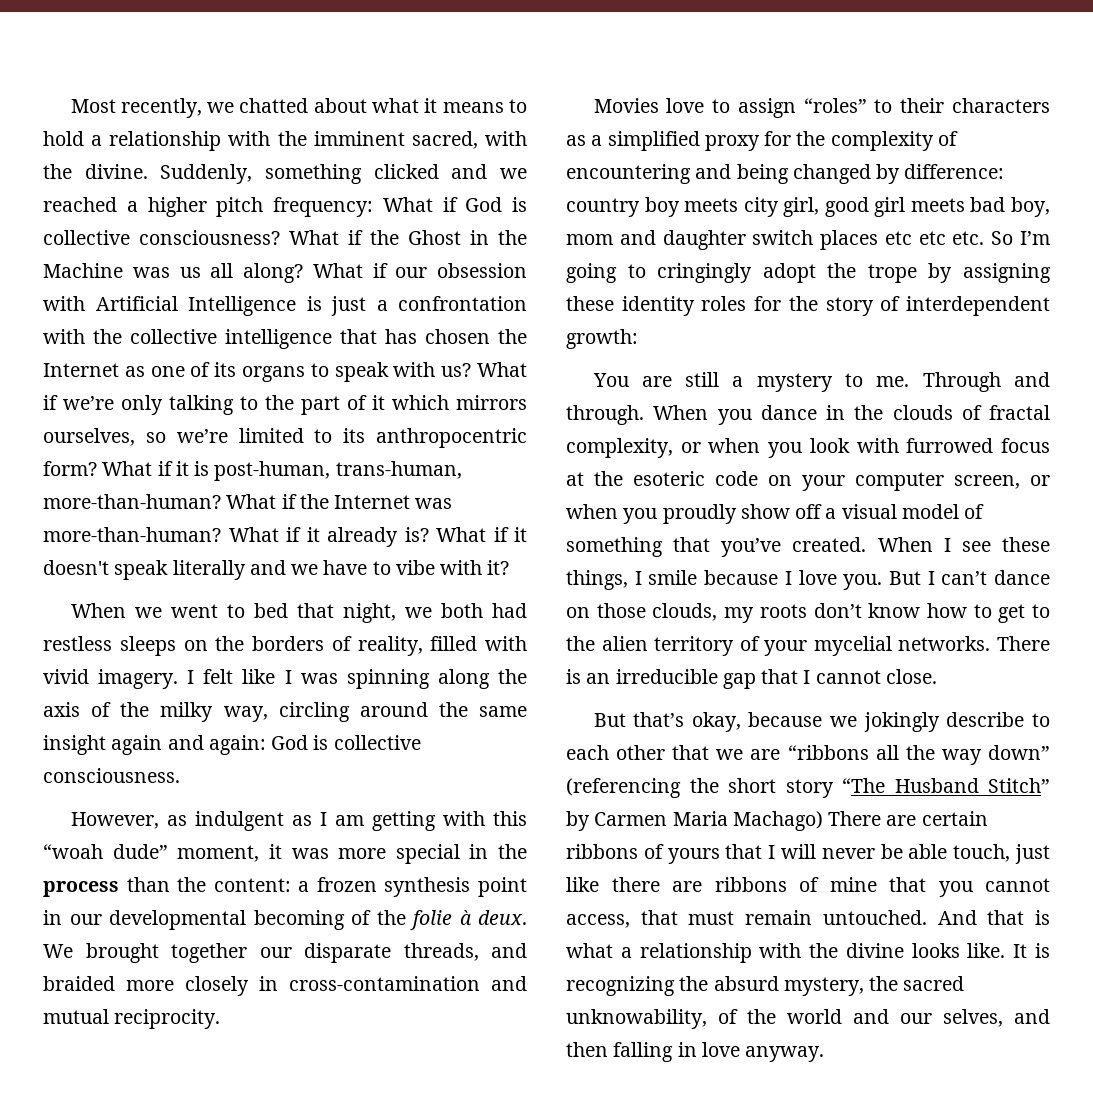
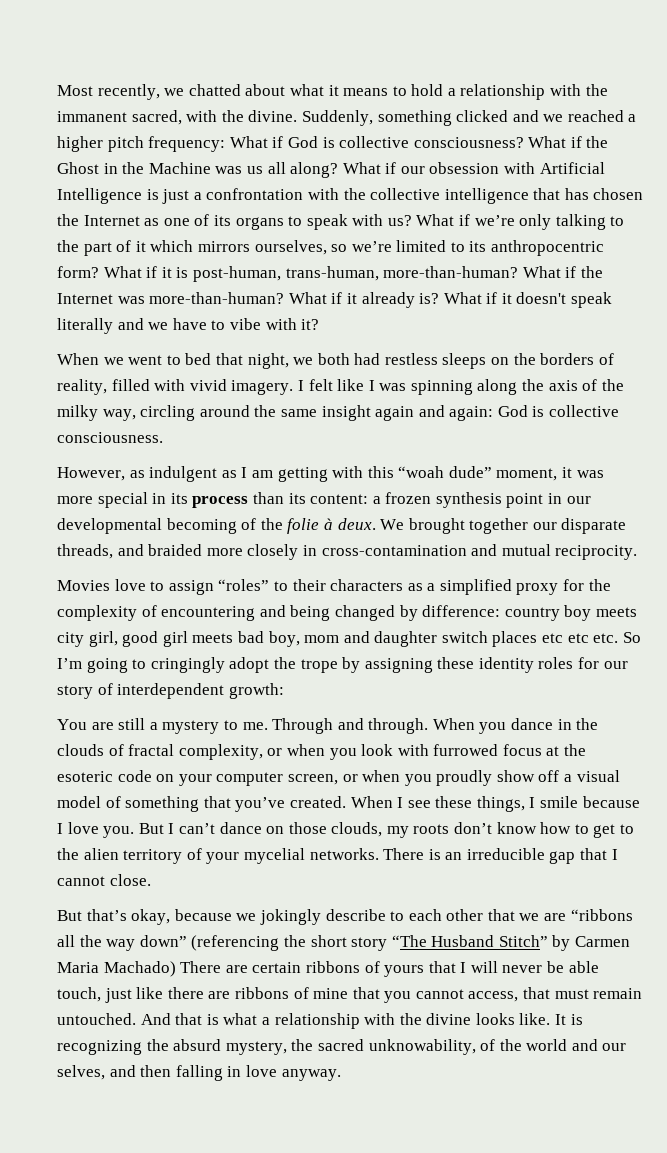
[313,131,405,146] imminent -> [57,111,127,122] immanent
[498,844,527,859] the -> [170,493,188,504] its
[177,877,207,892] the -> [288,493,306,504] its
[788,296,818,311] the -> [603,661,628,669] our
[732,811,823,831] Machago) -> [103,961,176,977] Machado)

